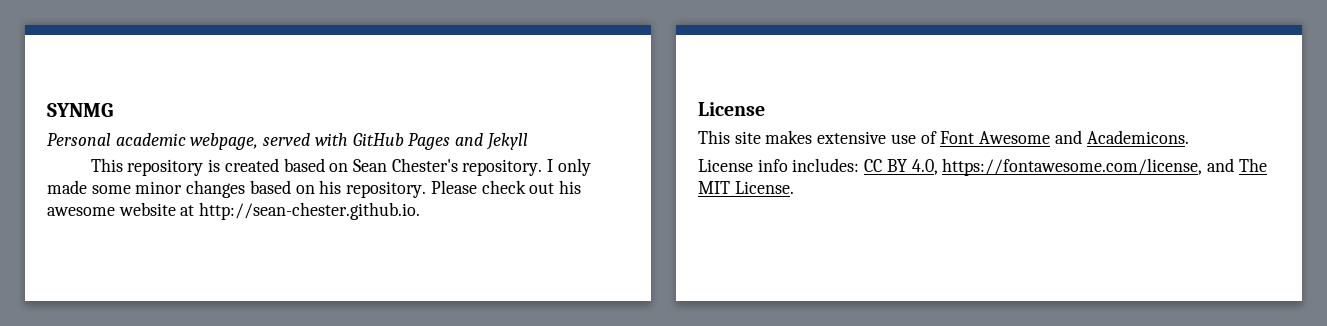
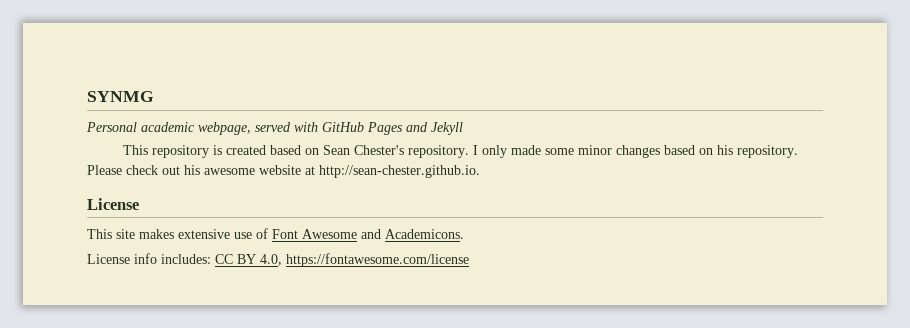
[942,158,1267,176] [698,181,794,194] https://fontawesome.com/license, and The MIT License. -> [286,253,469,267] https://fontawesome.com/license

